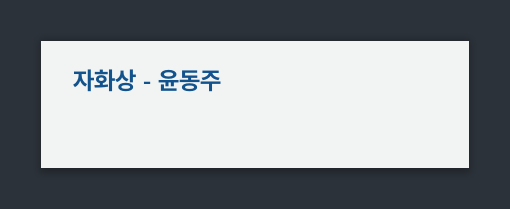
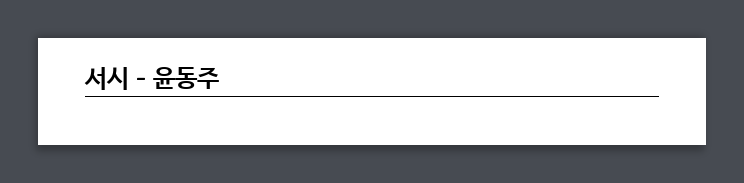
[73,69,136,92] 자화상 -> [84,67,129,90] 서시

